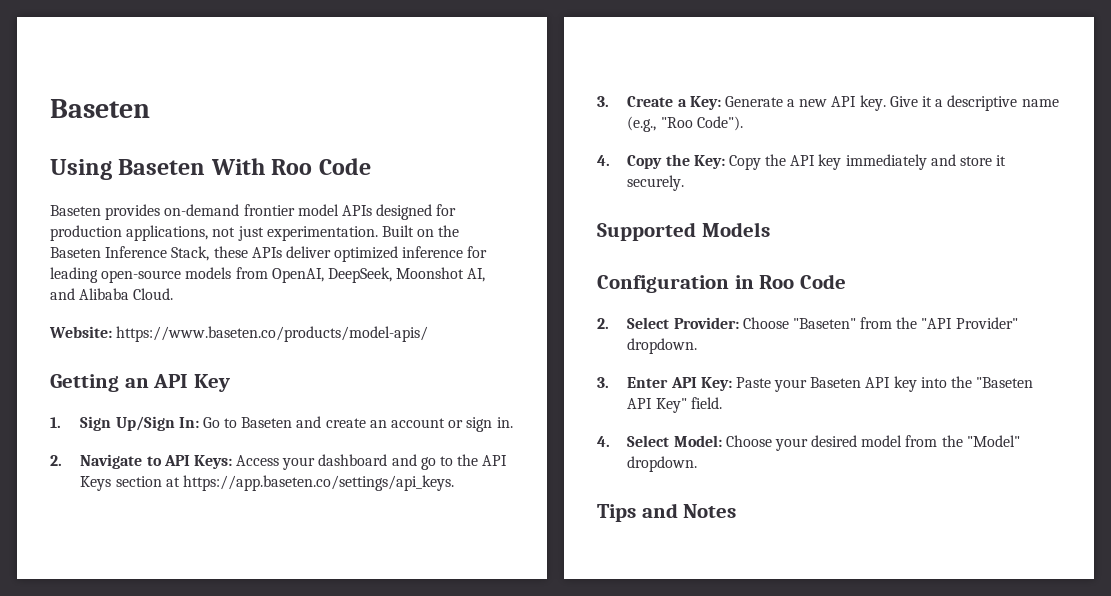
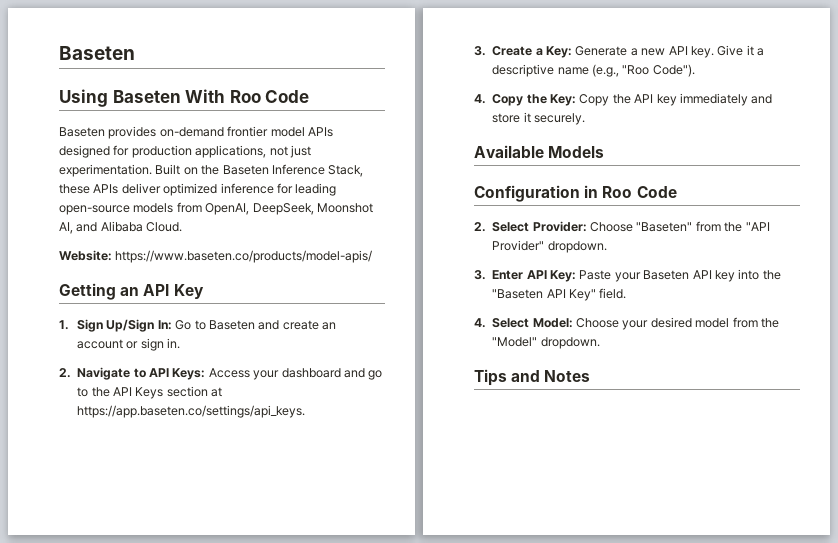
[597,222,696,241] Supported -> [474,145,544,158] Available

